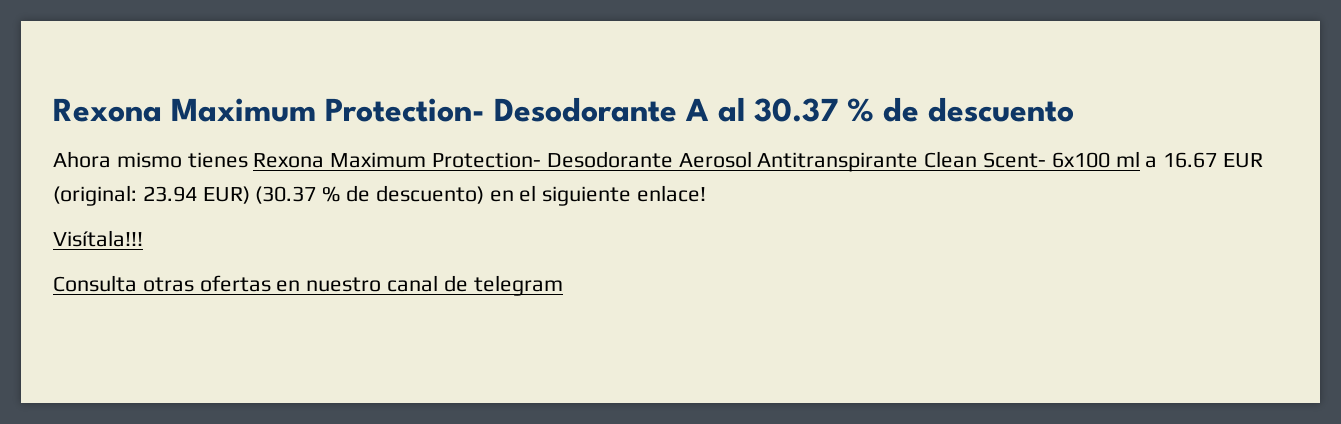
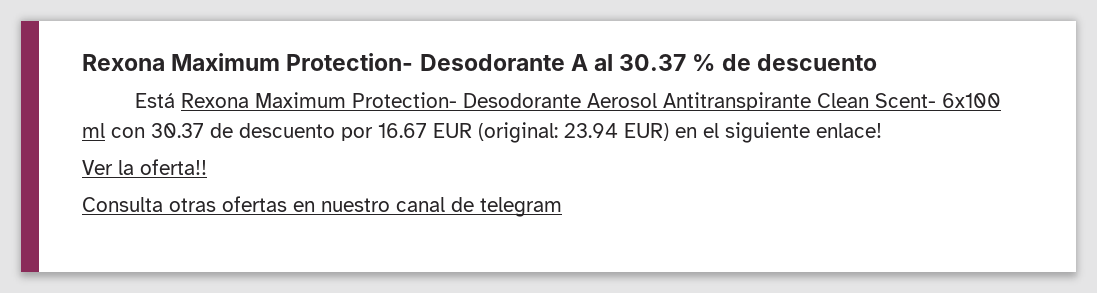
[53,151,248,168] Ahora mismo tienes -> [134,93,175,108] Está
[1145,156,1158,168] a -> [111,123,373,141] con 30.37 de descuento por
[255,185,484,204] (30.37 % de descuento) -> (669, 132) none
[53,230,143,247] Visítala!!! -> [82,159,207,175] Ver la oferta!!

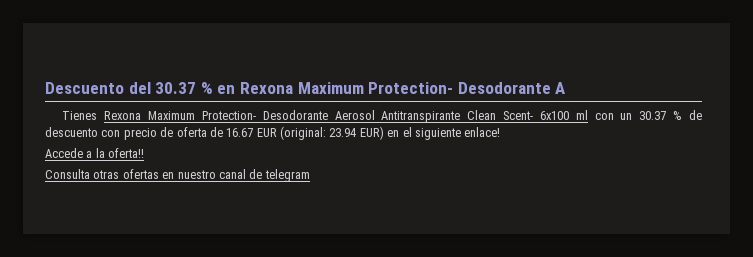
(82, 62) none -> [45,82,236,94] Descuento del 30.37 % en
[594,54,877,72] [134,93,175,108] al 30.37 % de descuento // Está -> [62,111,98,120] // Tienes
[151,123,373,141] 30.37 de descuento por -> [620,110,703,120] [45,127,223,140] un 30.37 % de descuento con precio de oferta de
[82,160,113,175] Ver -> [45,148,93,158] Accede a

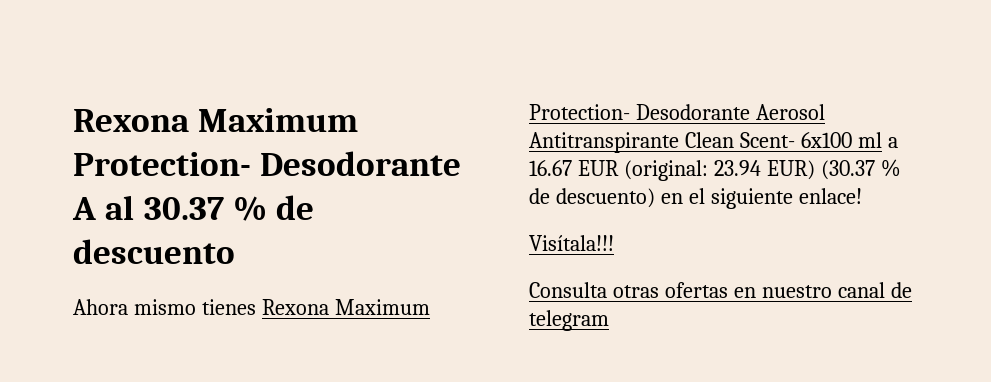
[45,82,236,94] Descuento del 30.37 % en -> (73, 120) none
[62,111,98,120] // Tienes -> [105,195,315,221] [73,239,235,264] [73,299,256,315] al 30.37 % de descuento // Ahora mismo tienes
[594,110,703,120] [45,127,223,140] con un 30.37 % de descuento con precio de oferta de -> [887,137,898,148] a
(384, 133) none -> [820,159,901,180] [529,188,655,208] (30.37 % de descuento)
[45,148,145,158] Accede a la oferta!! -> [529,235,614,251] Visítala!!!

